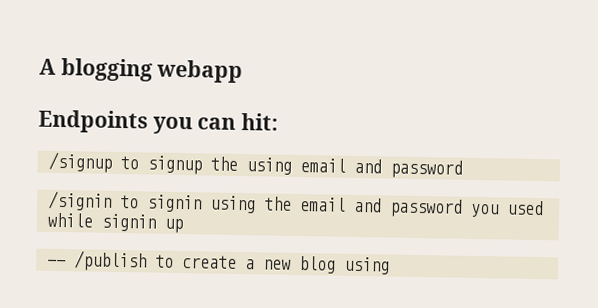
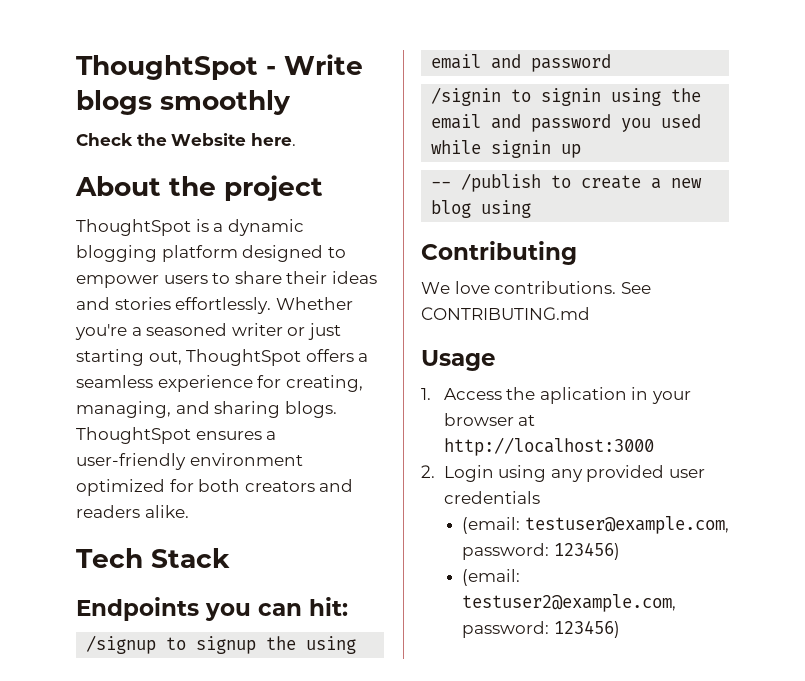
[39,57,244,84] A blogging webapp -> [76,54,363,80] [76,90,291,115] [76,133,296,146] [75,175,323,201] [76,219,304,236] [76,245,346,262] [76,271,377,288] [76,297,353,314] [75,323,341,340] [76,349,369,366] [76,375,363,392] [76,401,337,418] [76,427,277,444] [76,453,303,470] [76,479,354,496] [76,505,189,518] [76,548,230,568] ThoughtSpot - Write blogs smoothly // Check the Website here. // About the project // ThoughtSpot is a dynamic blogging platform designed to empower users to share their ideas and stories effortlessly. Whether you're a seasoned writer or just starting out, ThoughtSpot offers a seamless experience for creating, managing, and sharing blogs. ThoughtSpot ensures a user-friendly environment optimized for both creators and readers alike. // Tech Stack
(390, 265) none -> [421,241,577,265] [421,281,651,294] [421,307,590,320] [421,350,496,371] [421,387,691,404] [443,413,536,426] [443,437,654,456] [421,465,705,482] [443,491,540,504] [462,516,729,534] [462,542,620,560] [462,569,521,586] [462,594,677,612] [462,620,620,638] // Contributing // We love contributions. See CONTRIBUTING.md // Usage // 1. Access the aplication in your browser at http://localhost:3000 // 2. Login using any provided user credentials // (email: testuser@example.com, password: 123456) // (email: testuser2@example.com, password: 123456)

